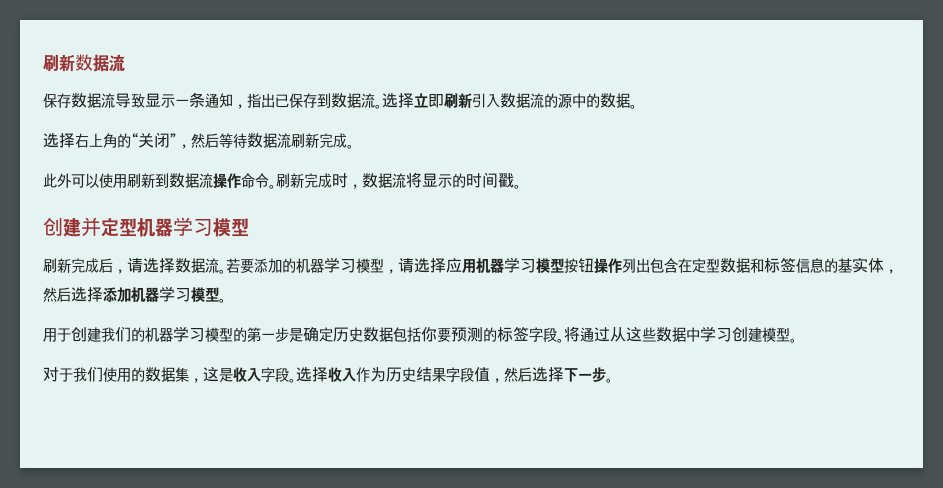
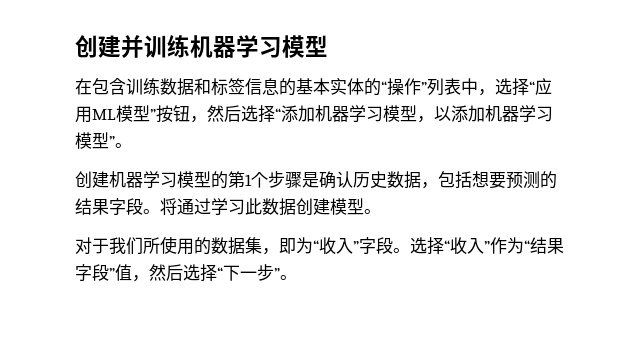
[43,54,125,72] [43,92,637,109] [43,132,354,149] [43,172,521,189] [43,217,249,237] [43,257,720,274] 刷新数据流 // 保存数据流导致显示一条通知，指出已保存到数据流。选择立即刷新引入数据流的源中的数据。 // 选择右上角的“关闭”，然后等待数据流刷新完成。 // 此外可以使用刷新到数据流操作命令。刷新完成时，数据流将显示的时间戳。 // 创建并定型机器学习模型 // 刷新完成后，请选择数据流。若要添加的机器学习模型，请选择应用机器学习模型按钮操作列出包含在定型 -> [75,35,328,59] [75,78,160,95] 创建并训练机器学习模型 // 在包含训练
[852,257,898,274] [43,286,226,303] [43,326,437,343] 实体，然后选择添加机器学习模型。 // 用于创建我们的机器学习模型的第一步是确定历史数据包括你 -> [313,78,552,96] [75,105,553,123] [75,132,132,149] [75,171,489,189] 本实体的“操作”列表中，选择“应用ML模型”按钮，然后选择“添加机器学习模型，以添加机器学习模型”。 // 创建机器学习模型的第1个步骤是确认历史数据，包括想
[497,326,529,342] 标签 -> [75,198,109,215] 结果
[610,326,732,342] 从这些数据中学习 -> [211,198,296,216] 学习此数据
(103, 374) none -> [143,237,160,254] 所
[203,367,474,383] 这是收入字段。选择收入作为历史结果字段 -> [279,237,564,255] [75,264,115,281] 即为“收入”字段。选择“收入”作为“结果字段”
[564,367,606,382] 下一步 -> [217,264,280,281] “下一步”

